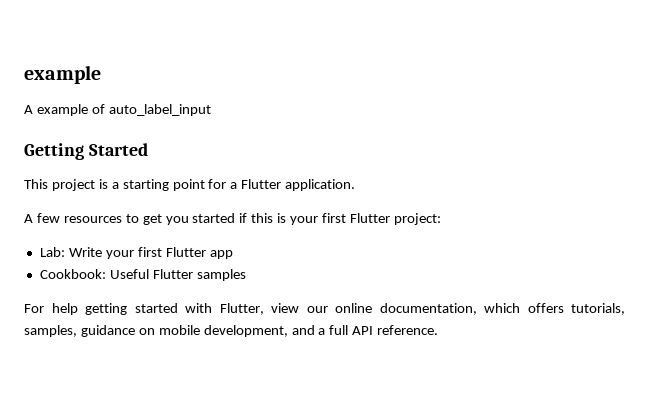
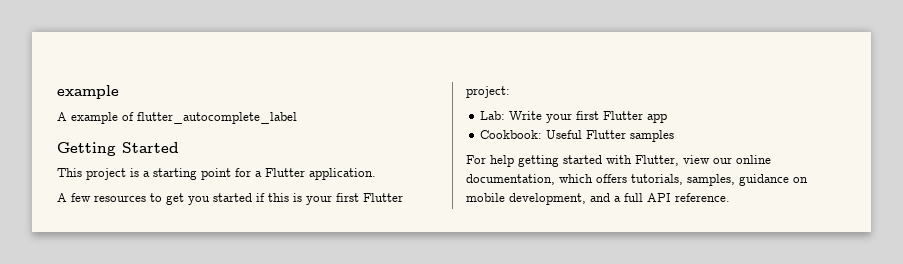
[108,104,211,116] auto_label_input -> [137,112,297,124] flutter_autocomplete_label

